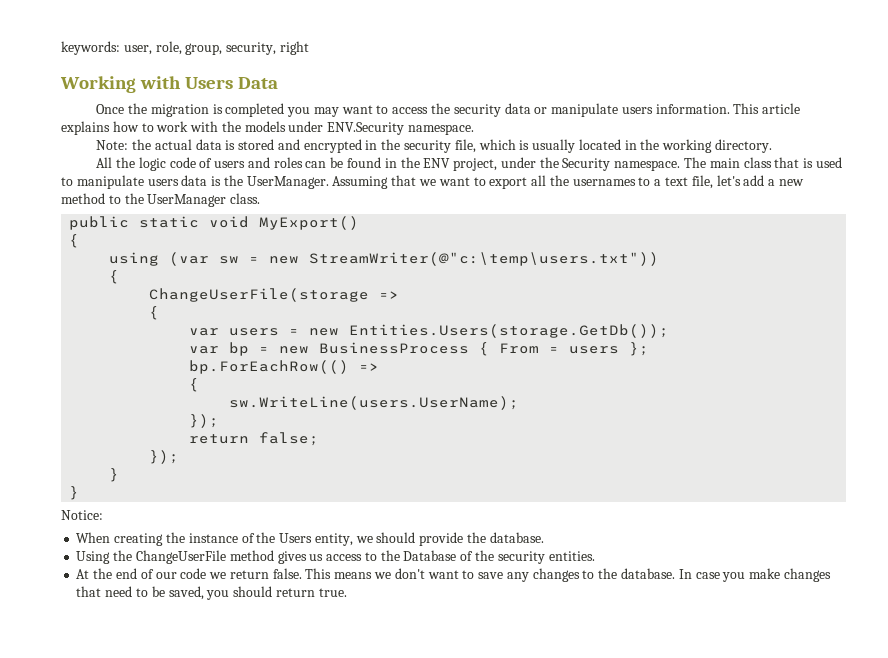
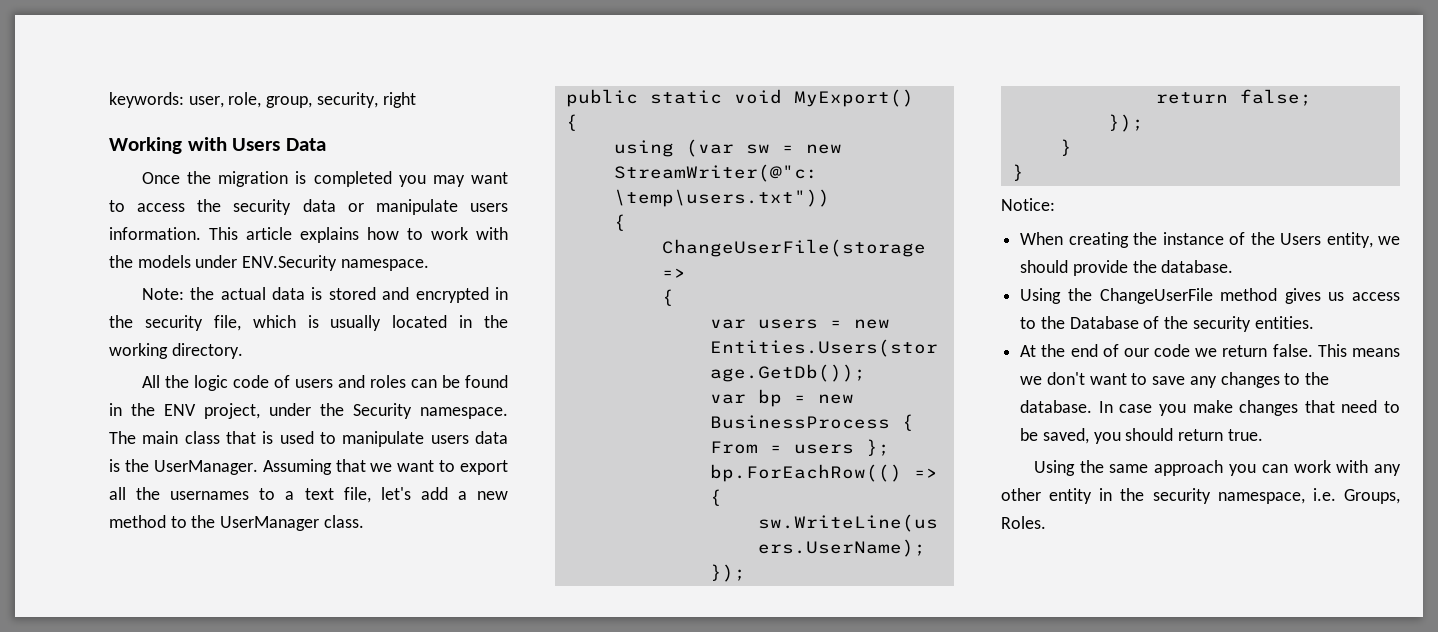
(347, 592) none -> [1033,460,1401,476] [1001,488,1400,504] [1001,516,1046,529] // Using the same approach you can work with any other entity in the security namespace, i.e. Groups, Roles.

